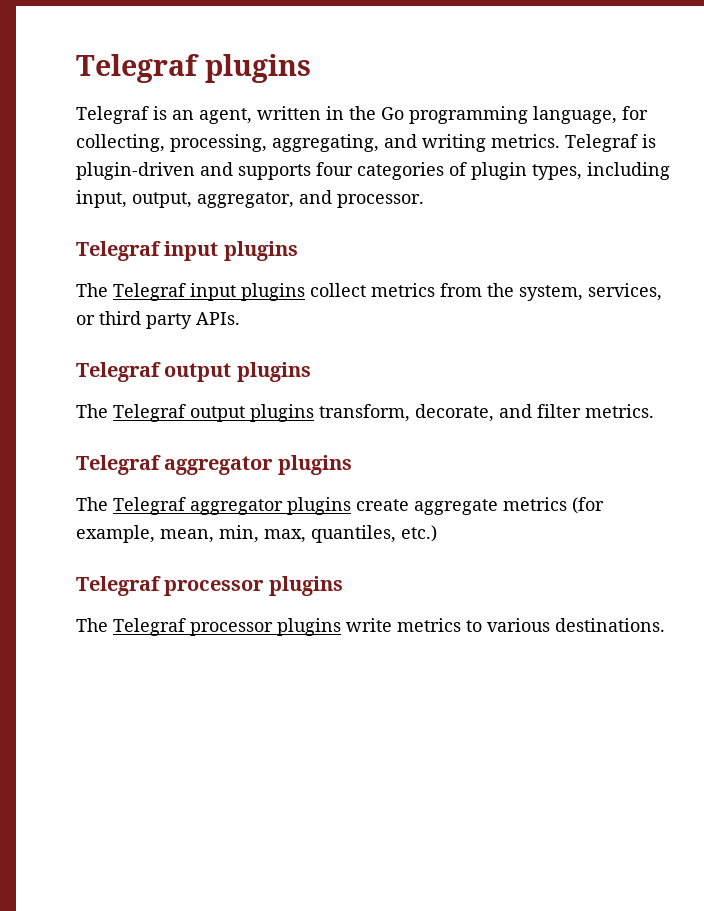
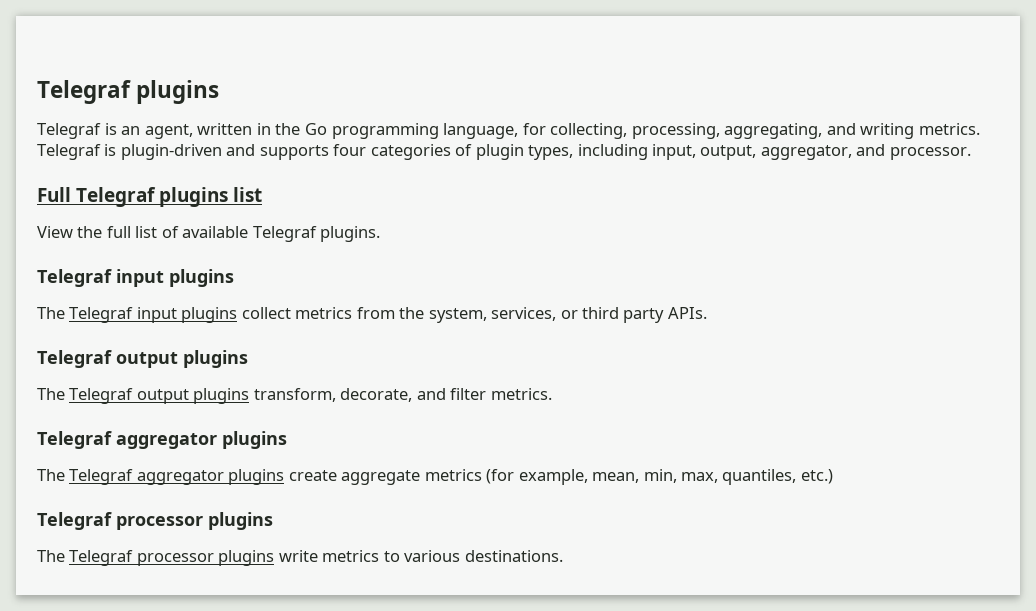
(424, 201) none -> [37,187,263,207] [37,226,381,242] // Full Telegraf plugins list // View the full list of available Telegraf plugins.

